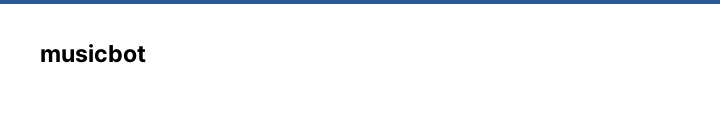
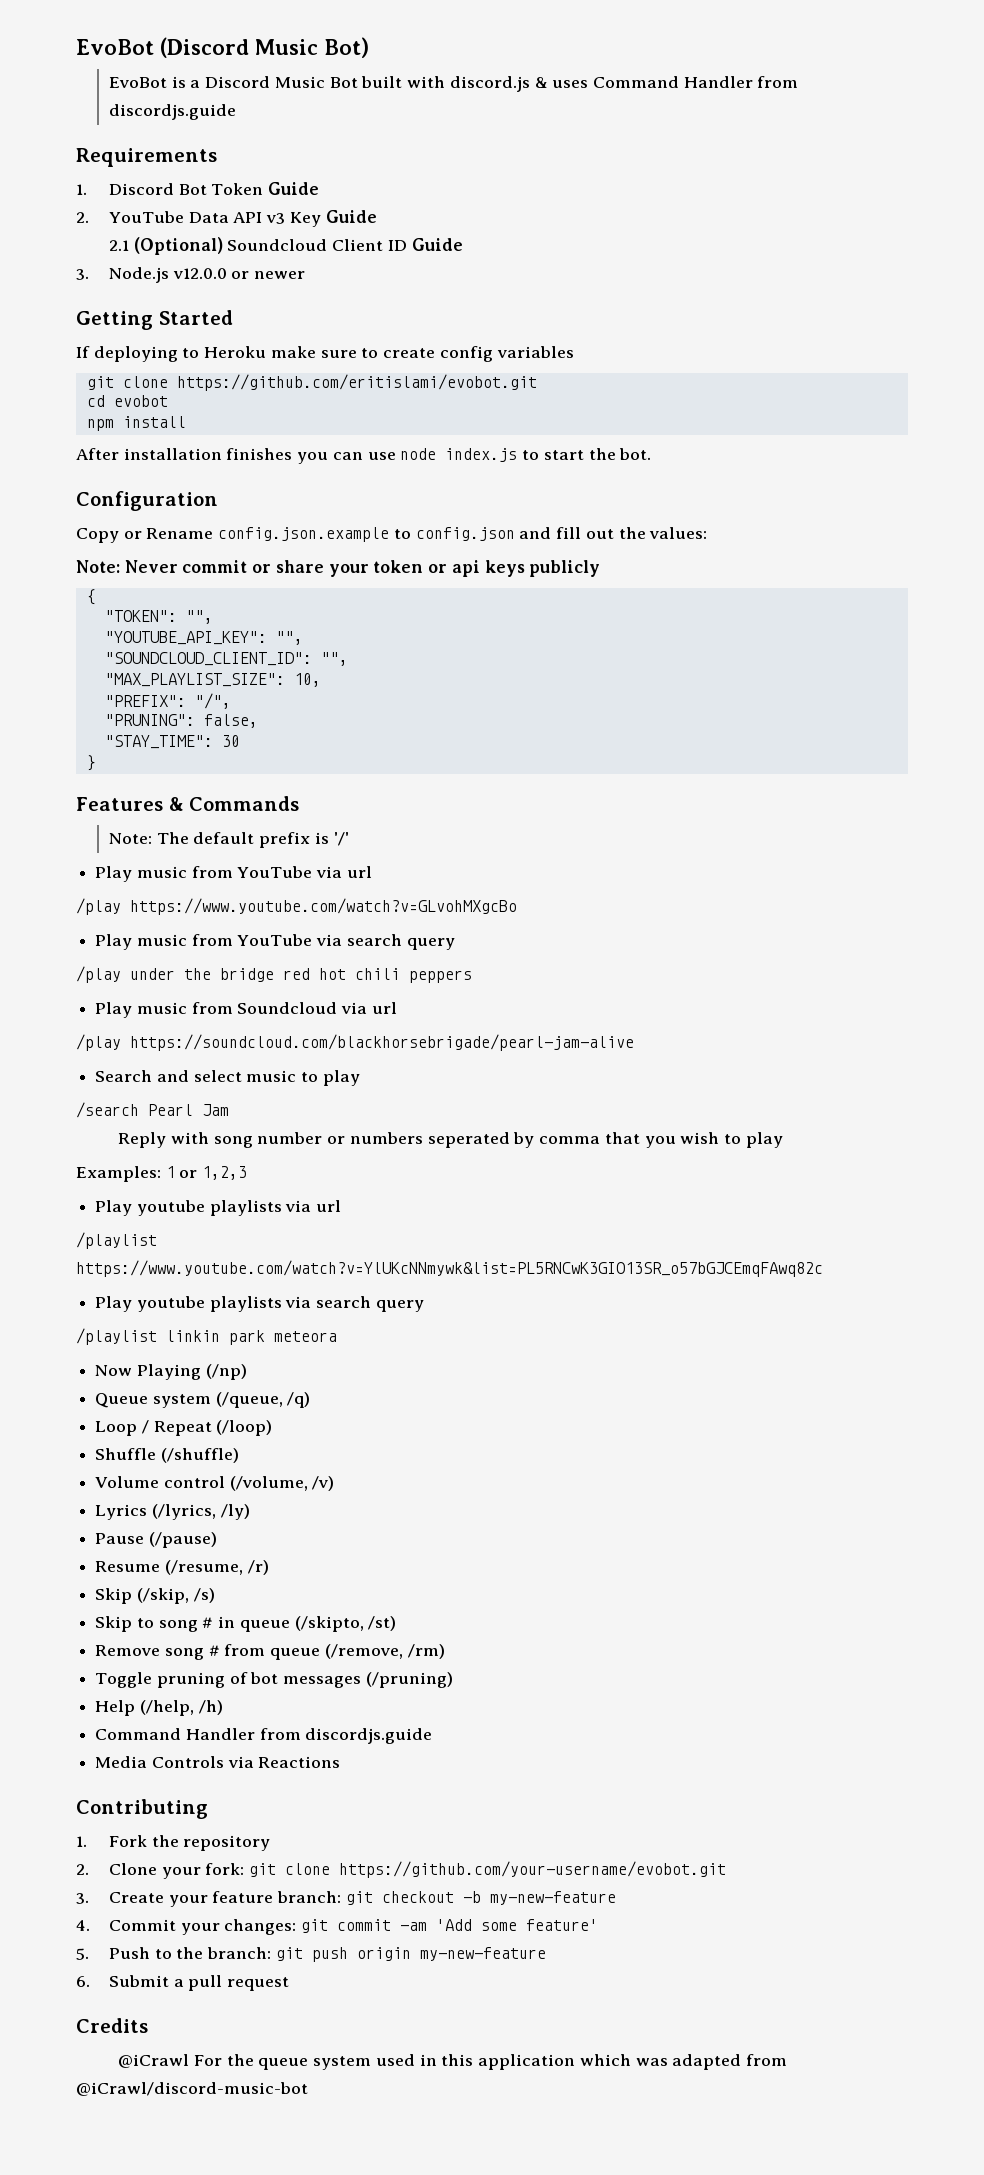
[40,44,146,63] musicbot -> [76,37,369,58] [109,76,799,92] [109,104,237,120] [76,148,217,167] [76,182,320,195] [76,210,377,227] [109,237,463,255] [76,267,306,283] [76,310,233,330] [76,346,574,362] [86,374,537,391] [86,395,168,407] [86,416,186,431] [76,448,652,464] [76,491,218,511] [76,527,708,543] [76,560,601,577] [86,589,96,605] [104,610,213,624] [104,631,303,645] [104,652,348,666] [104,673,321,687] [104,693,231,709] [104,714,258,728] [104,735,240,749] [86,755,96,771] [76,796,300,811] [109,832,349,848] [95,866,372,882] [76,898,517,915] [95,934,455,950] [76,966,472,983] [95,1002,397,1018] [76,1034,634,1051] [95,1070,360,1086] [76,1102,229,1118] [118,1132,783,1148] [76,1166,248,1182] [95,1200,342,1216] [76,1232,157,1249] [76,1260,823,1277] [95,1296,424,1312] [76,1328,337,1345] [95,1364,247,1380] [95,1392,311,1408] [95,1420,273,1436] [95,1448,239,1463] [95,1476,335,1491] [95,1504,250,1520] [95,1532,217,1548] [95,1560,269,1575] [95,1588,215,1604] [95,1616,397,1632] [95,1644,445,1660] [95,1672,453,1688] [95,1700,223,1716] [95,1728,433,1744] [95,1756,341,1768] [76,1799,208,1819] [76,1835,271,1851] [76,1861,727,1879] [76,1891,616,1907] [76,1919,599,1935] [76,1947,546,1962] [76,1975,290,1991] [76,2018,148,2033] [118,2054,788,2070] [76,2082,308,2096] EvoBot (Discord Music Bot) // EvoBot is a Discord Music Bot built with discord.js & uses Command Handler from discordjs.guide // Requirements // 1. Discord Bot Token Guide // 2. YouTube Data API v3 Key Guide // 2.1 (Optional) Soundcloud Client ID Guide // 3. Node.js v12.0.0 or newer // Getting Started // If deploying to Heroku make sure to create config variables // git clone https://github.com/eritislami/evobot.git // cd evobot // npm install // After installation finishes you can use node index.js to start the bot. // Configuration // Copy or Rename config.json.example to config.json and fill out the values: // Note: Never commit or share your token or api keys publicly // { // "TOKEN": "", // "YOUTUBE_API_KEY": "", // "SOUNDCLOUD_CLIENT_ID": "", // "MAX_PLAYLIST_SIZE": 10, // "PREFIX": "/", // "PRUNING": false, // "STAY_TIME": 30 // } // Features & Commands // Note: The default prefix is '/' // Play music from YouTube via url // /play https://www.youtube.com/watch?v=GLvohMXgcBo // Play music from YouTube via search query // /play under the bridge red hot chili peppers // Play music from Soundcloud via url // /play https://soundcloud.com/blackhorsebrigade/pearl-jam-alive // Search and select music to play // /search Pearl Jam // Reply with song number or numbers seperated by comma that you wish to play // Examples: 1 or 1,2,3 // Play youtube playlists via url // /playlist https://www.youtube.com/watch?v=YlUKcNNmywk&list=PL5RNCwK3GIO13SR_o57bGJCEmqFAwq82c // Play youtube playlists via search query // /playlist linkin park meteora // Now Playing (/np) // Queue system (/queue, /q) // Loop / Repeat (/loop) // Shuffle (/shuffle) // Volume control (/volume, /v) // Lyrics (/lyrics, /ly) // Pause (/pause) // Resume (/resume, /r) // Skip (/skip, /s) // Skip to song # in queue (/skipto, /st) // Remove song # from queue (/remove, /rm) // Toggle pruning of bot messages (/pruning) // Help (/help, /h) // Command Handler from discordjs.guide // Media Controls via Reactions // Contributing // 1. Fork the repository // 2. Clone your fork: git clone https://github.com/your-username/evobot.git // 3. Create your feature branch: git checkout -b my-new-feature // 4. Commit your changes: git commit -am 'Add some feature' // 5. Push to the branch: git push origin my-new-feature // 6. Submit a pull request // Credits // @iCrawl For the queue system used in this application which was adapted from @iCrawl/discord-music-bot

